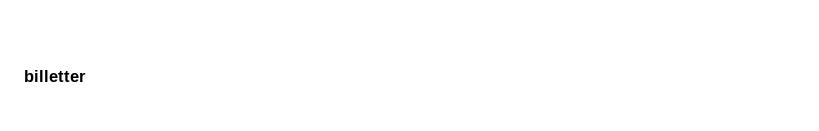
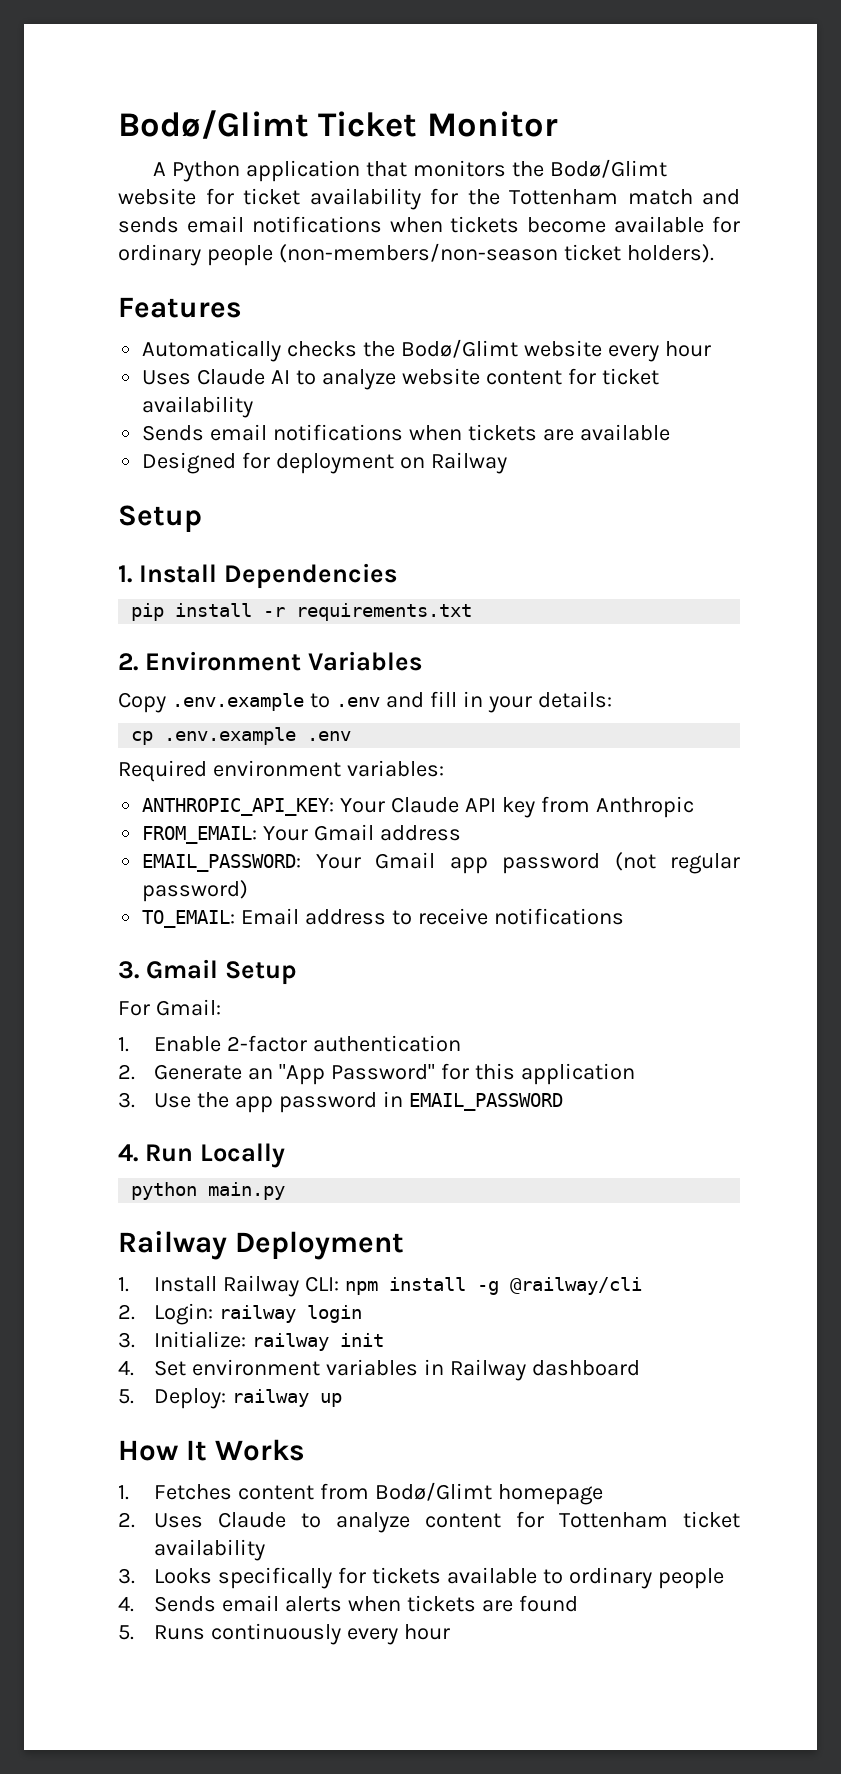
[24,70,86,82] billetter -> [118,110,558,139] [153,159,667,182] [118,188,740,210] [118,216,741,233] [118,243,714,266] [118,297,242,318] [142,339,711,362] [142,368,659,390] [142,396,254,418] [142,424,670,441] [142,452,507,474] [118,505,202,532] [118,563,397,589] [131,603,473,621] [118,651,422,671] [118,691,612,713] [131,727,352,745] [118,760,444,782] [142,796,694,818] [142,824,462,844] [142,852,740,874] [142,880,249,902] [142,908,624,928] [118,959,297,985] [118,999,221,1016] [118,1035,462,1052] [118,1063,635,1085] [118,1091,563,1113] [118,1143,285,1168] [131,1182,286,1200] [118,1231,404,1260] [118,1275,642,1297] [118,1303,363,1325] [118,1331,385,1351] [118,1359,640,1381] [118,1388,343,1409] [118,1439,305,1461] [118,1482,603,1505] [118,1511,740,1533] [154,1539,266,1561] [118,1567,724,1589] [118,1595,578,1612] [118,1623,450,1645] Bodø/Glimt Ticket Monitor // A Python application that monitors the Bodø/Glimt website for ticket availability for the Tottenham match and sends email notifications when tickets become available for ordinary people (non-members/non-season ticket holders). // Features // Automatically checks the Bodø/Glimt website every hour // Uses Claude AI to analyze website content for ticket availability // Sends email notifications when tickets are available // Designed for deployment on Railway // Setup // 1. Install Dependencies // pip install -r requirements.txt // 2. Environment Variables // Copy .env.example to .env and fill in your details: // cp .env.example .env // Required environment variables: // ANTHROPIC_API_KEY: Your Claude API key from Anthropic // FROM_EMAIL: Your Gmail address // EMAIL_PASSWORD: Your Gmail app password (not regular password) // TO_EMAIL: Email address to receive notifications // 3. Gmail Setup // For Gmail: // 1. Enable 2-factor authentication // 2. Generate an "App Password" for this application // 3. Use the app password in EMAIL_PASSWORD // 4. Run Locally // python main.py // Railway Deployment // 1. Install Railway CLI: npm install -g @railway/cli // 2. Login: railway login // 3. Initialize: railway init // 4. Set environment variables in Railway dashboard // 5. Deploy: railway up // How It Works // 1. Fetches content from Bodø/Glimt homepage // 2. Uses Claude to analyze content for Tottenham ticket availability // 3. Looks specifically for tickets available to ordinary people // 4. Sends email alerts when tickets are found // 5. Runs continuously every hour

